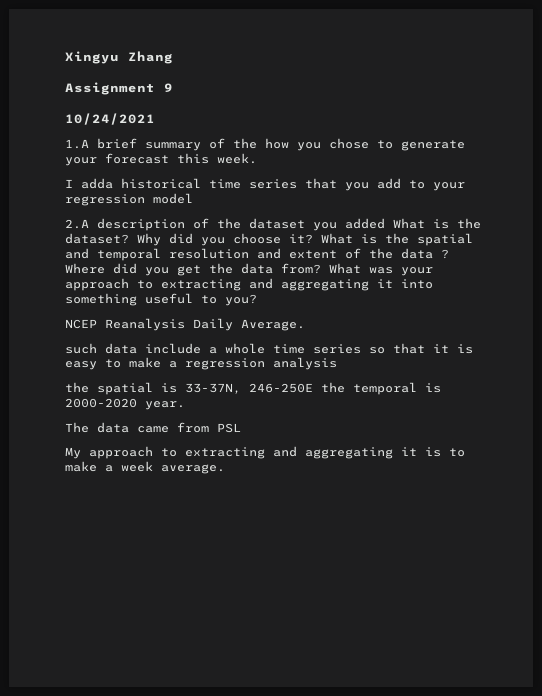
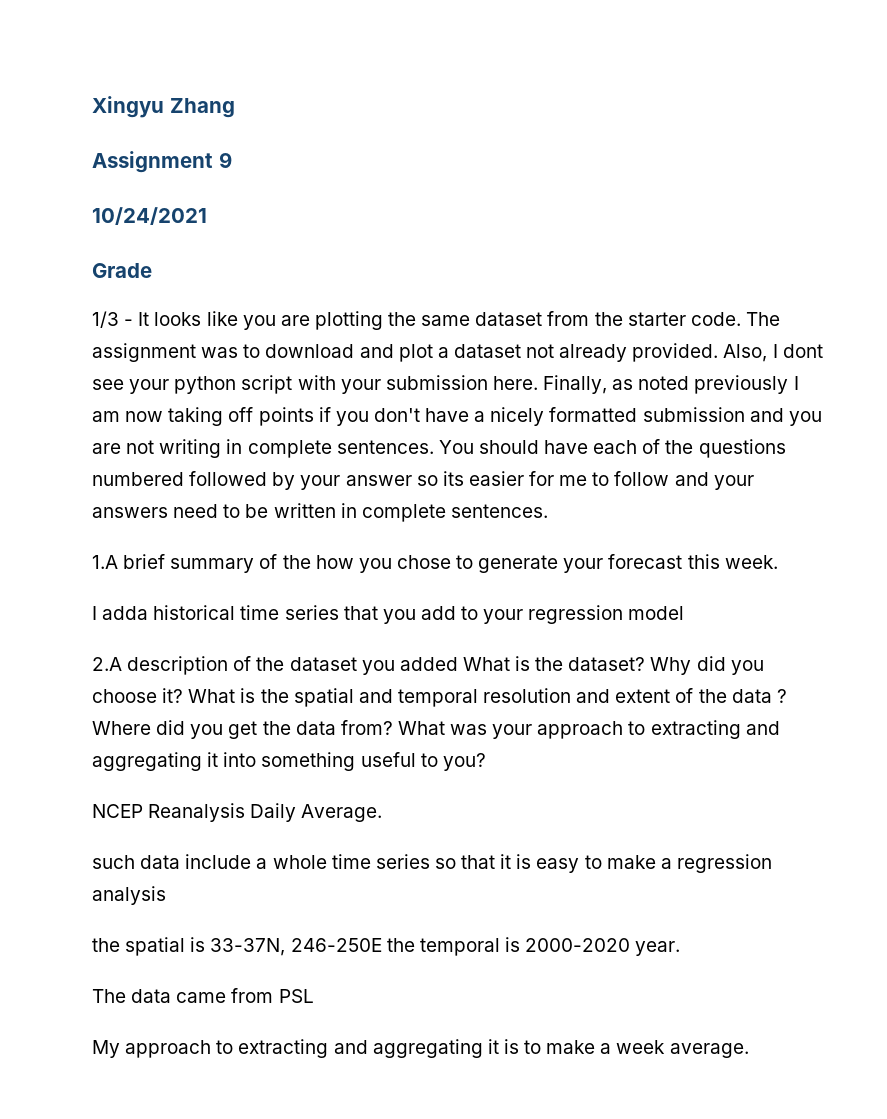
(155, 119) none -> [92,263,152,278] [92,311,780,330] [92,343,823,362] [92,375,799,394] [92,407,822,426] [92,439,786,458] [92,471,754,490] [92,503,548,522] // Grade // 1/3 - It looks like you are plotting the same dataset from the starter code. The assignment was to download and plot a dataset not already provided. Also, I dont see your python script with your submission here. Finally, as noted previously I am now taking off points if you don't have a nicely formatted submission and you are not writing in complete sentences. You should have each of the questions numbered followed by your answer so its easier for me to follow and your answers need to be written in complete sentences.

